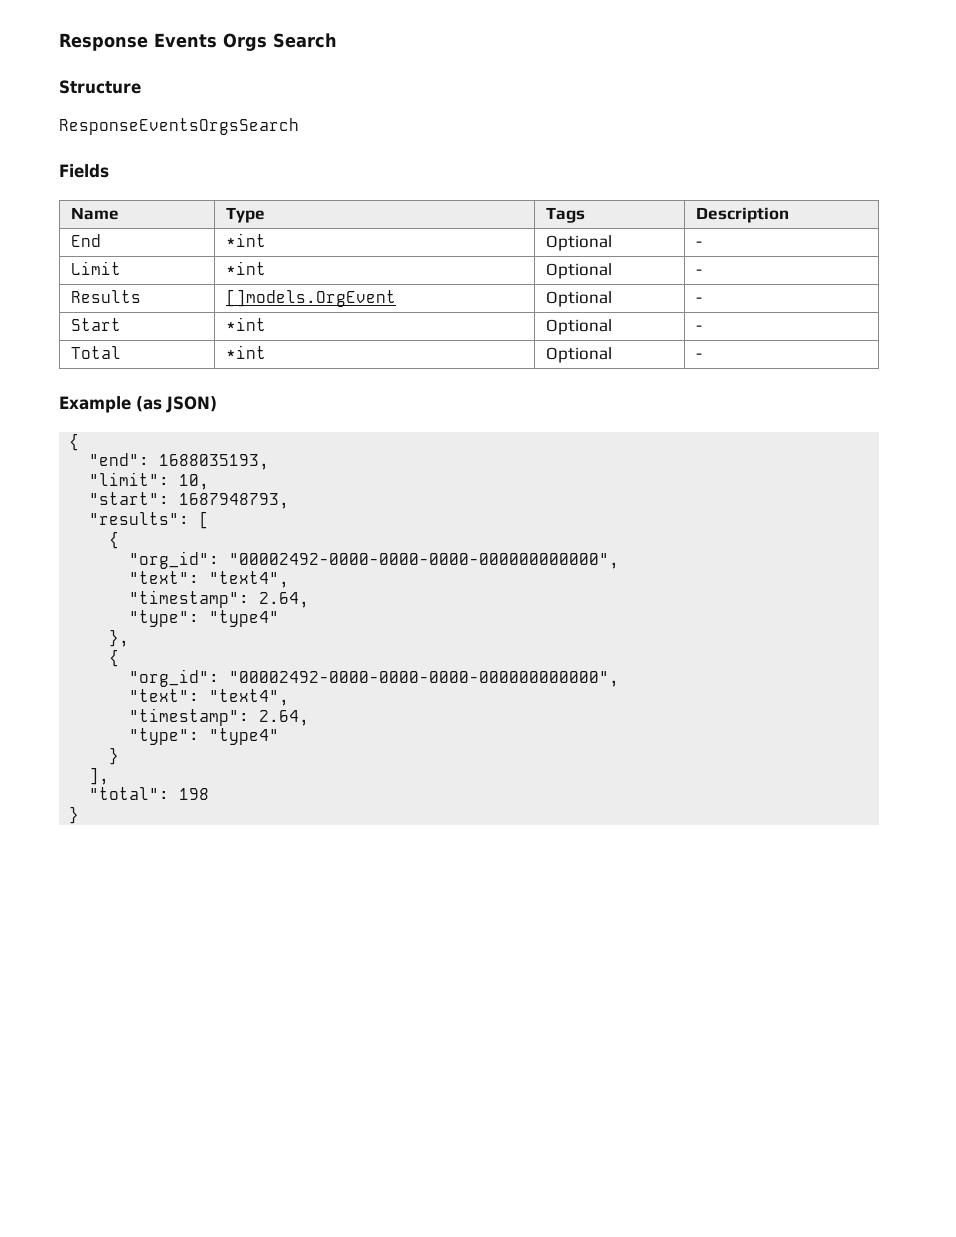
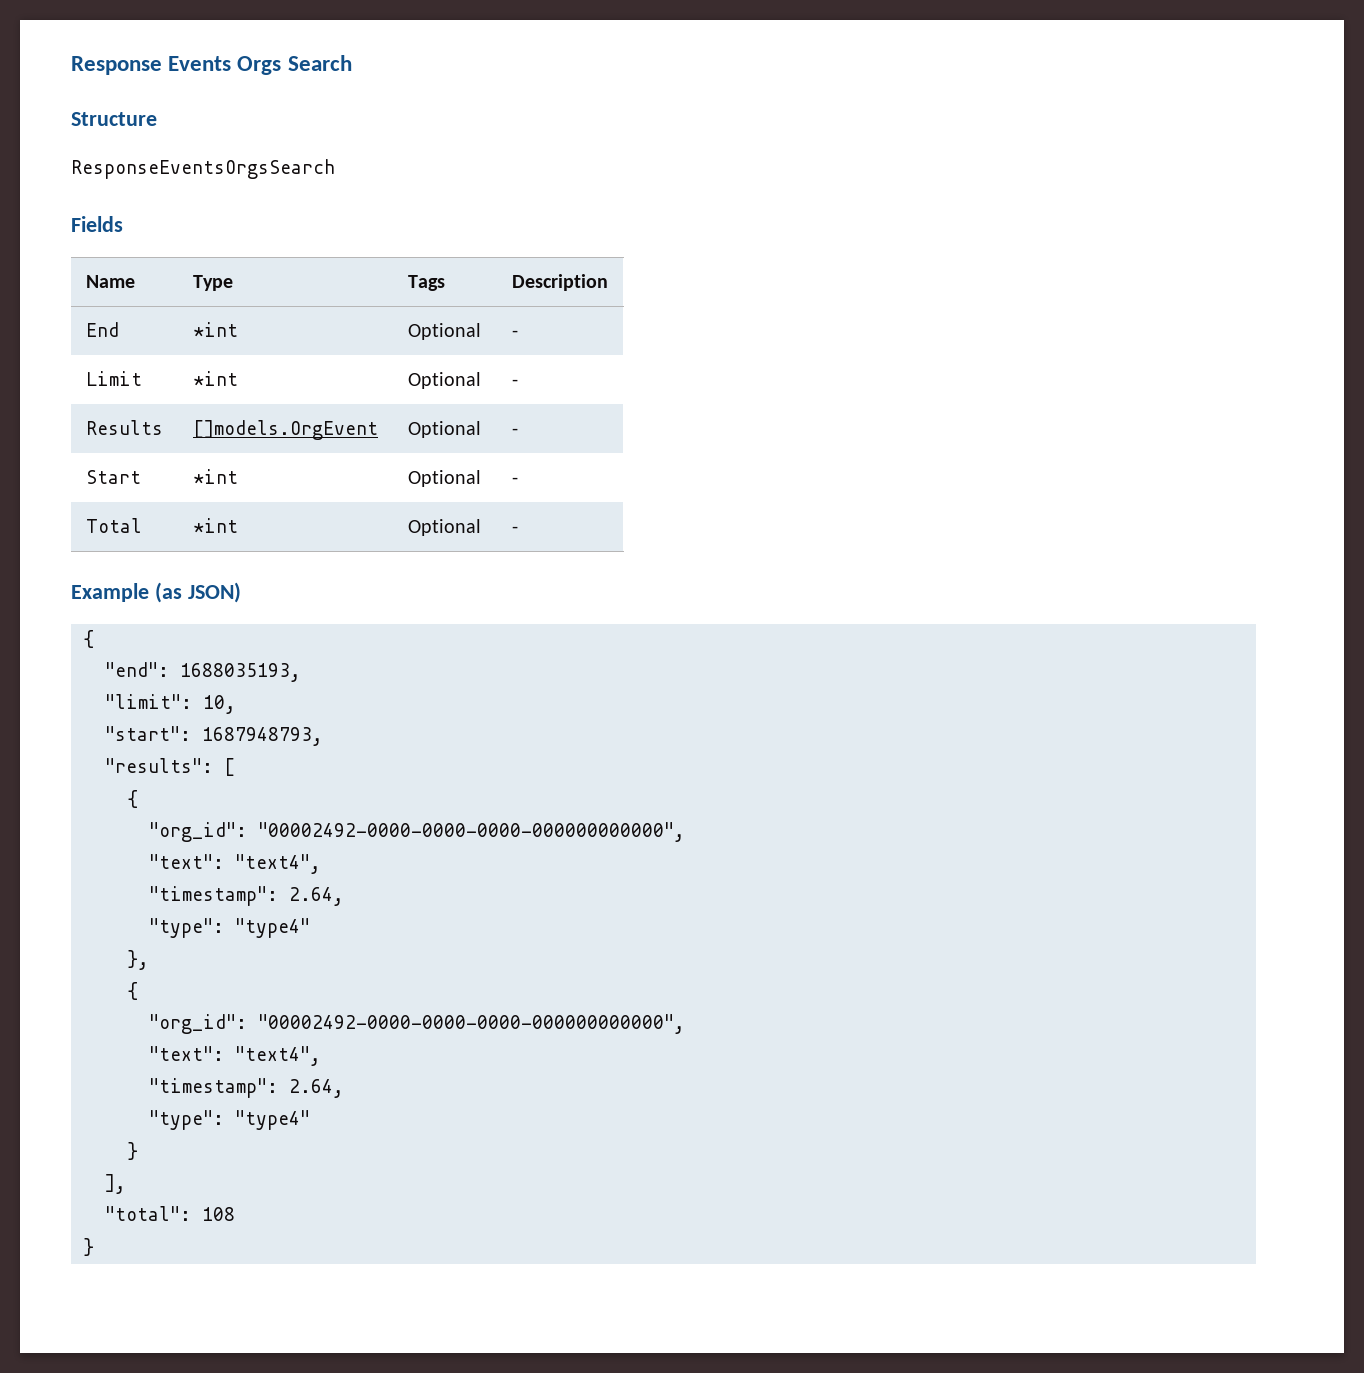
[179,788,210,800] 198 -> [202,1207,235,1221] 108

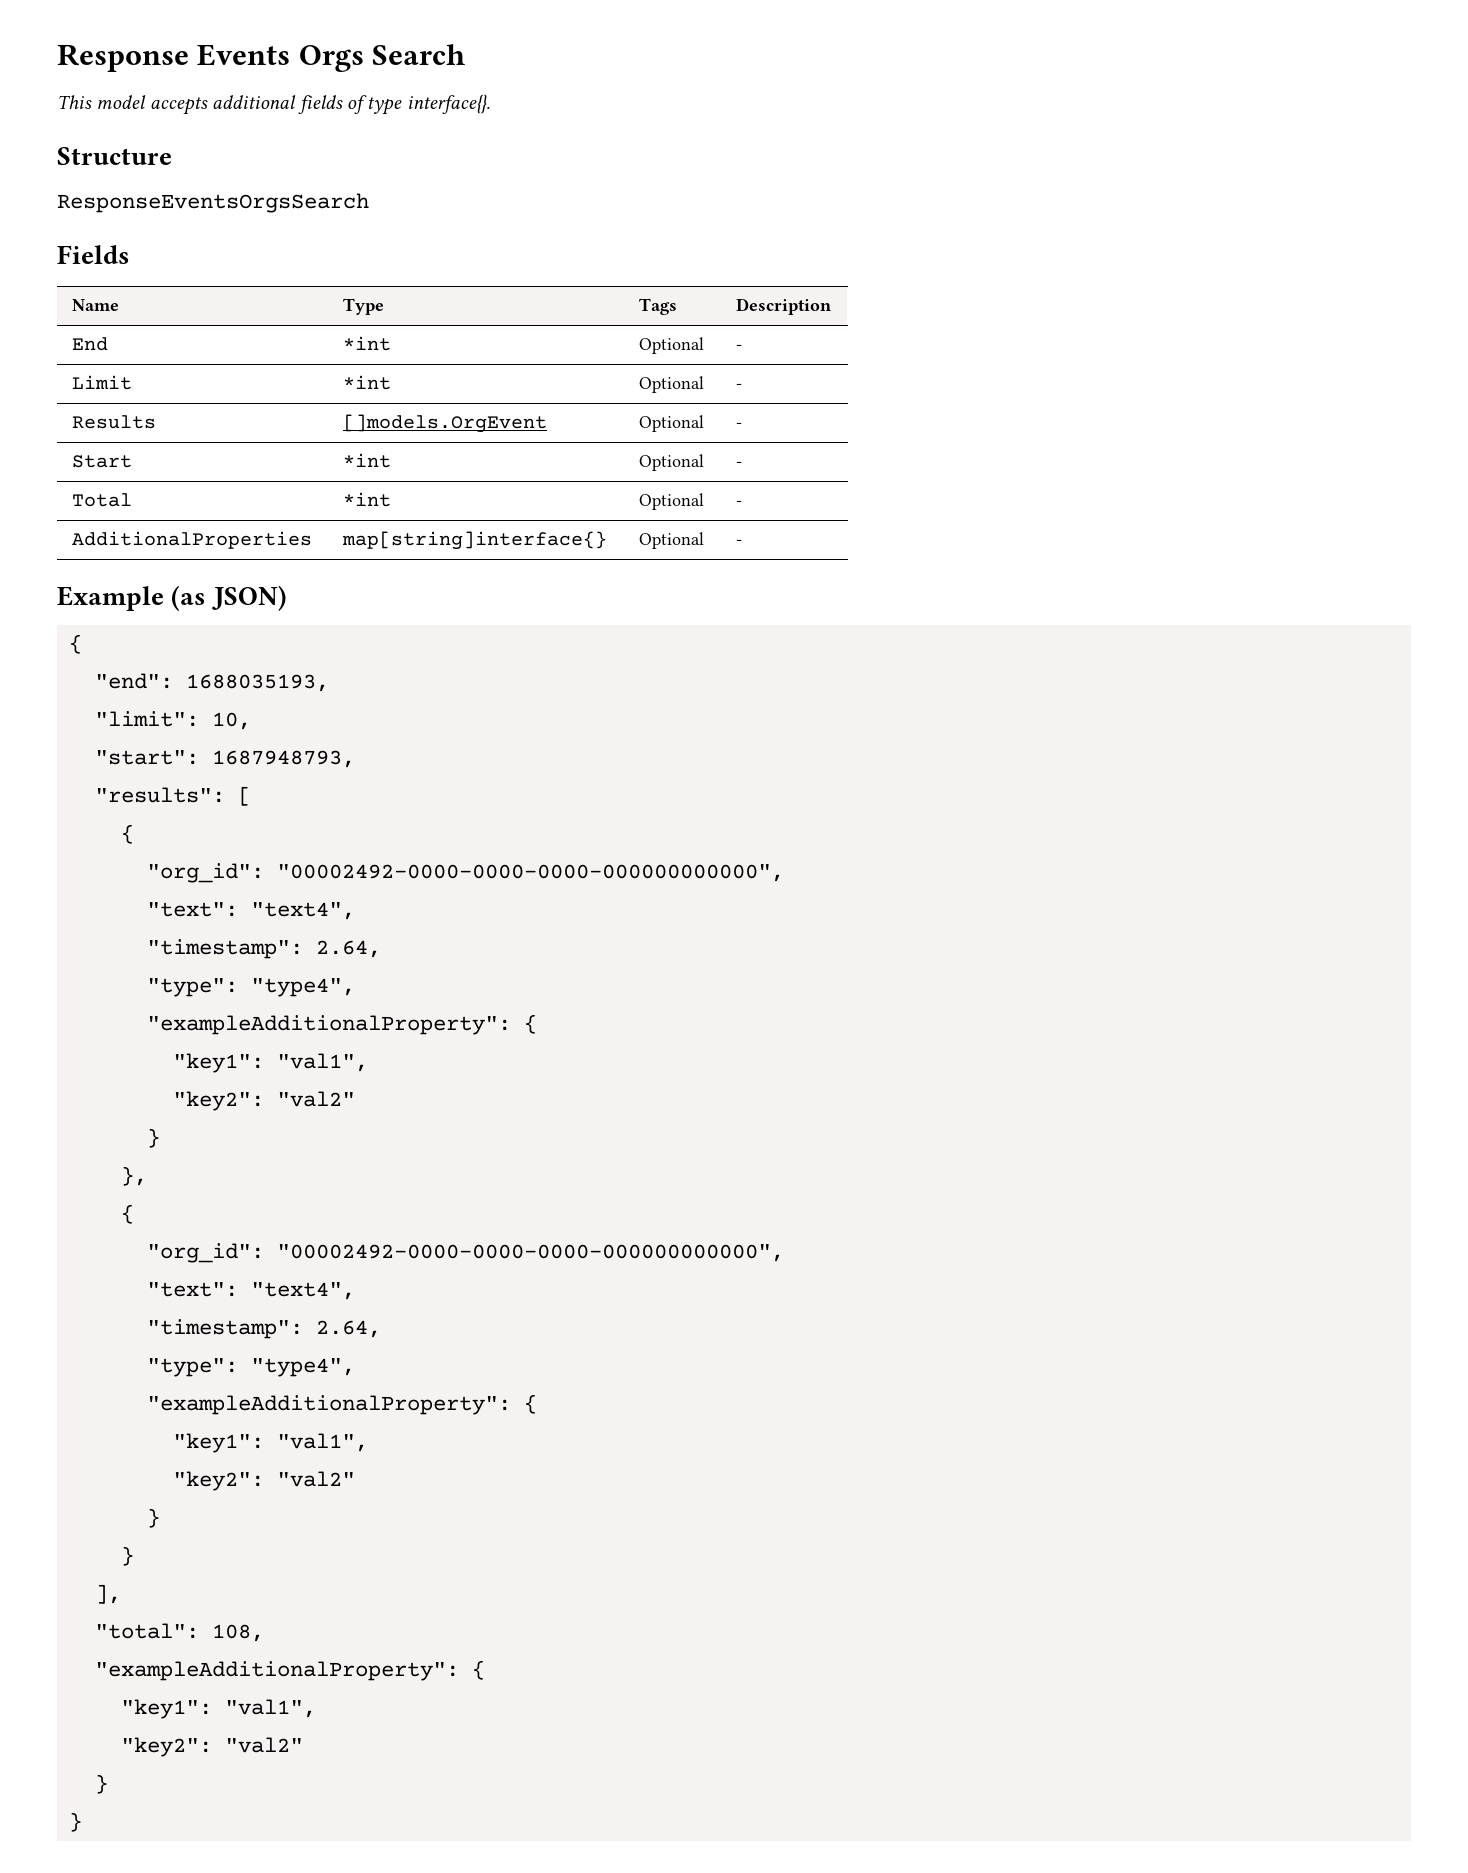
(352, 63) none -> [57,94,490,115] // This model accepts additional fields of type interface{}.
(518, 529) none -> [72,531,313,549] [342,531,608,550] [639,532,705,549] [736,539,743,545] // AdditionalProperties | map[string]interface{} | Optional | -
[235,918,310,938] "type4" -> [251,978,355,997] [147,1014,537,1035] [173,1053,368,1073] [173,1091,355,1111] [147,1128,160,1148] "type4", // "exampleAdditionalProperty": { // "key1": "val1", // "key2": "val2" // }
[235,1110,310,1130] [127,1142,138,1160] [105,1174,126,1194] [105,1206,235,1221] [83,1238,94,1256] "type4" // } // ], // "total": 108 // } -> [251,1358,355,1377] [147,1394,537,1415] [173,1433,368,1453] [173,1471,355,1491] [147,1508,160,1528] [121,1546,134,1566] [95,1584,121,1604] [95,1623,264,1642] [95,1660,485,1681] [121,1699,316,1719] [121,1737,303,1757] [95,1774,108,1794] [69,1812,82,1832] "type4", // "exampleAdditionalProperty": { // "key1": "val1", // "key2": "val2" // } // } // ], // "total": 108, // "exampleAdditionalProperty": { // "key1": "val1", // "key2": "val2" // } // }

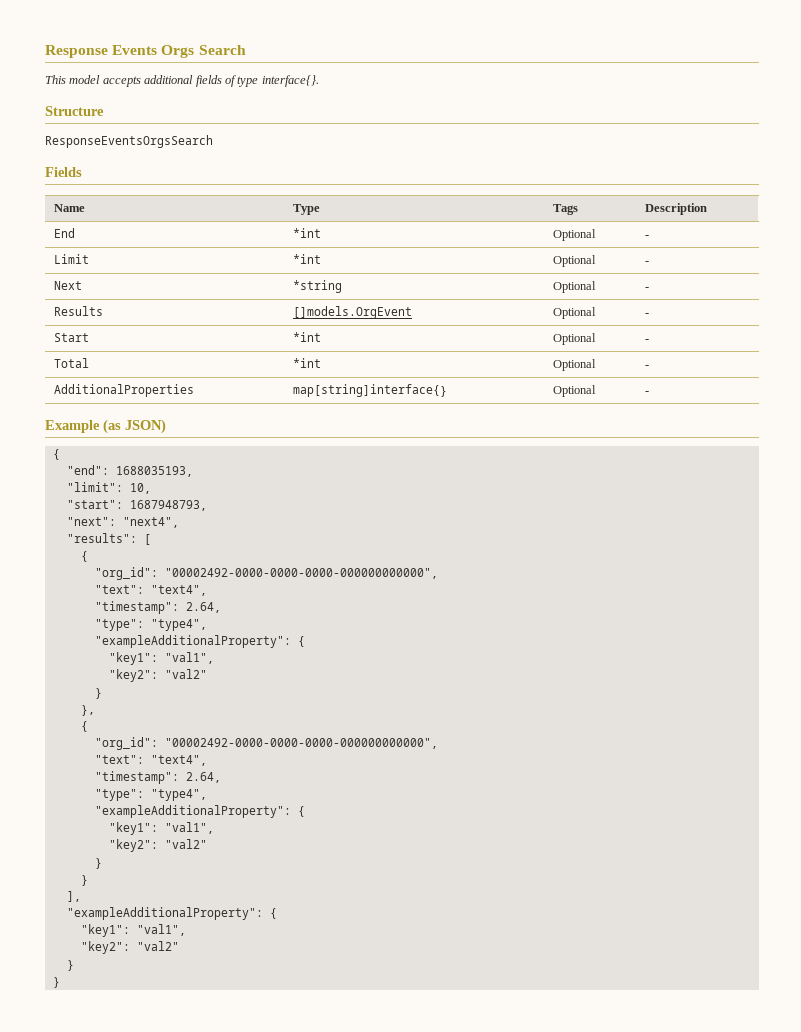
(743, 386) none -> [53,281,82,290] [292,280,342,293] [552,281,596,293] [644,287,649,290] // Next | *string | Optional | -
(355, 759) none -> [66,517,179,528] // "next": "next4",
[95,1623,264,1642] // "total": 108, -> (81, 896) none

